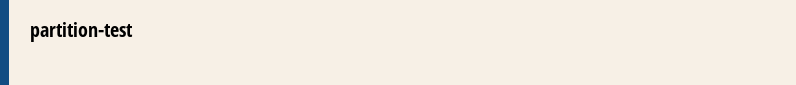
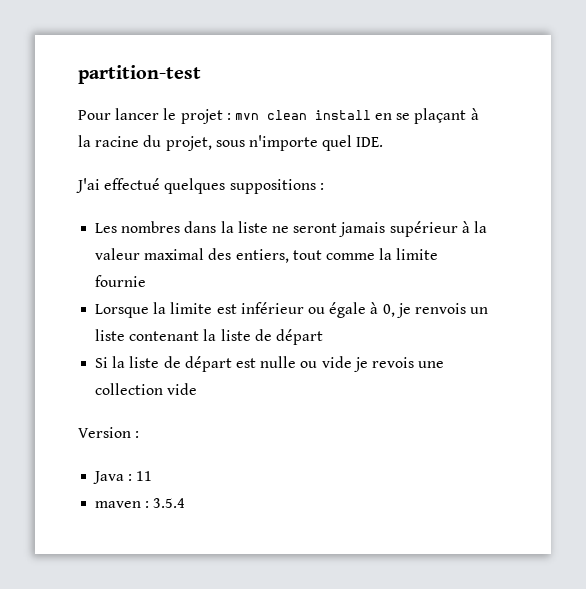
(133, 32) none -> [78,108,479,124] [78,135,384,151] [76,178,324,194] [95,221,487,237] [95,248,439,263] [95,275,147,287] [95,302,489,318] [95,329,323,345] [95,356,445,372] [95,383,198,395] [78,427,140,438] [93,471,153,484] [95,498,186,508] // Pour lancer le projet : mvn clean install en se plaçant à la racine du projet, sous n'importe quel IDE. // J'ai effectué quelques suppositions : // Les nombres dans la liste ne seront jamais supérieur à la valeur maximal des entiers, tout comme la limite fournie // Lorsque la limite est inférieur ou égale à 0, je renvois un liste contenant la liste de départ // Si la liste de départ est nulle ou vide je revois une collection vide // Version : // Java : 11 // maven : 3.5.4

